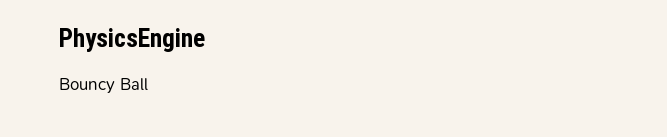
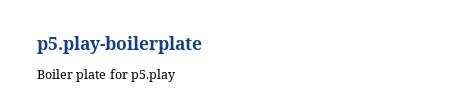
[59,28,205,52] [59,78,148,94] PhysicsEngine // Bouncy Ball -> [37,36,202,54] [37,69,177,82] p5.play-boilerplate // Boiler plate for p5.play

